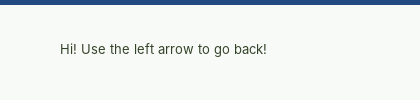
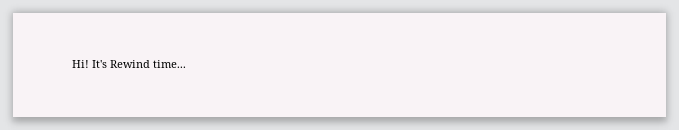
[81,43,267,57] Use the left arrow to go back! -> [92,60,186,68] It's Rewind time...

